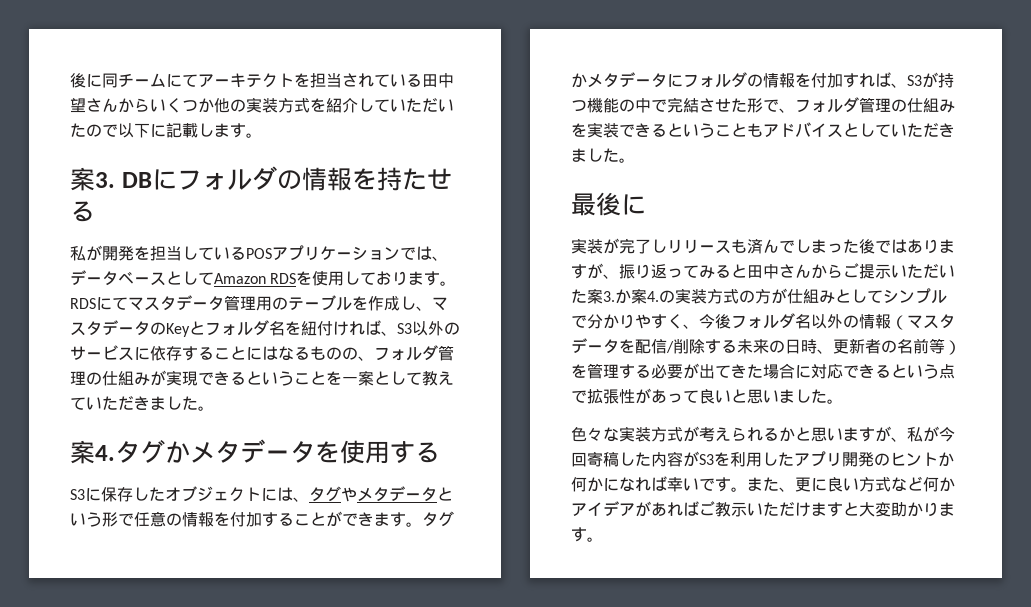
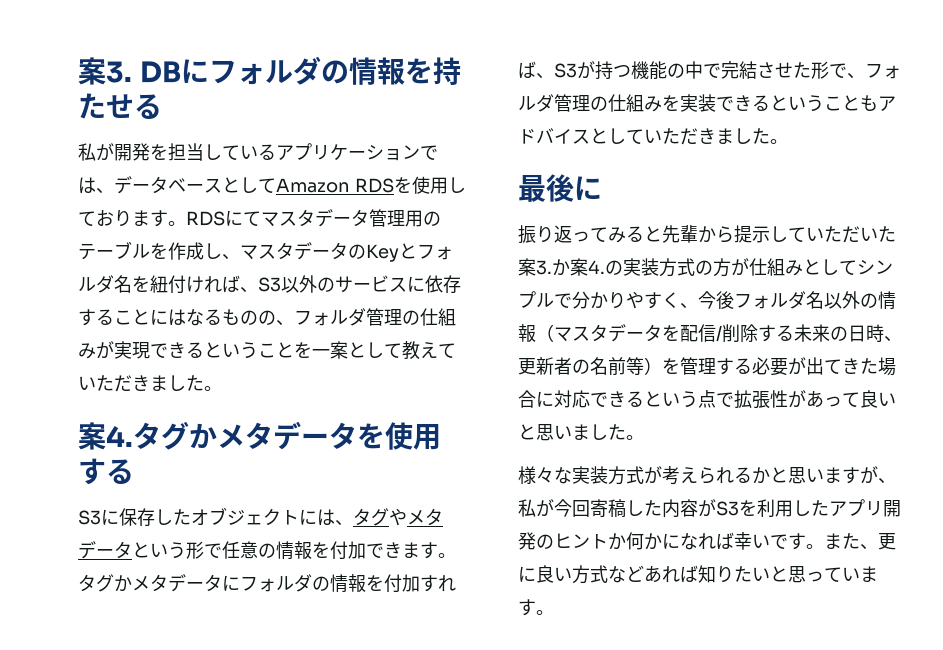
[70,73,454,88] [70,97,454,113] [70,123,262,138] 後に同チームにてアーキテクトを担当されている田中望さんからいくつか他の実装方式を紹介していただいたので以下に記載します。 // -> (78, 71) none
[246,248,272,259] POS -> (276, 152) none
[262,511,342,527] することが -> (366, 550) none
[571,238,955,254] [571,263,891,279] 実装が完了しリリースも済んでしまった後ではありますが、振り返ってみると田中さんからご提示 -> [518,225,806,244] 振り返ってみると先輩から提示して
[571,427,587,442] 色 -> [518,466,536,484] 様
[923,477,955,492] [571,501,939,517] 何かアイデアがあればご教示いただけますと大変助かり -> [644,565,860,583] あれば知りたいと思ってい

